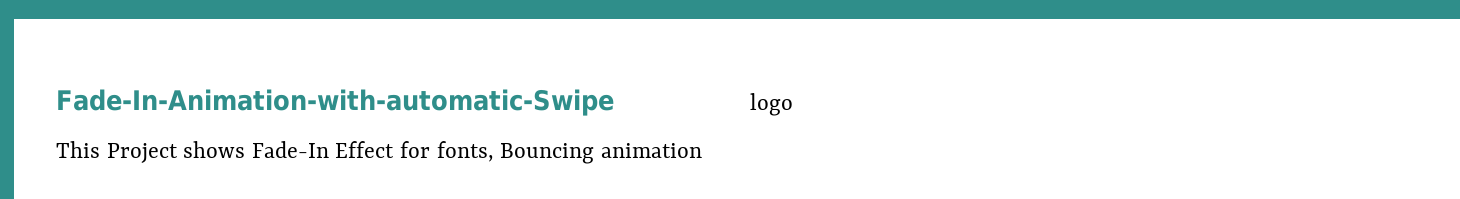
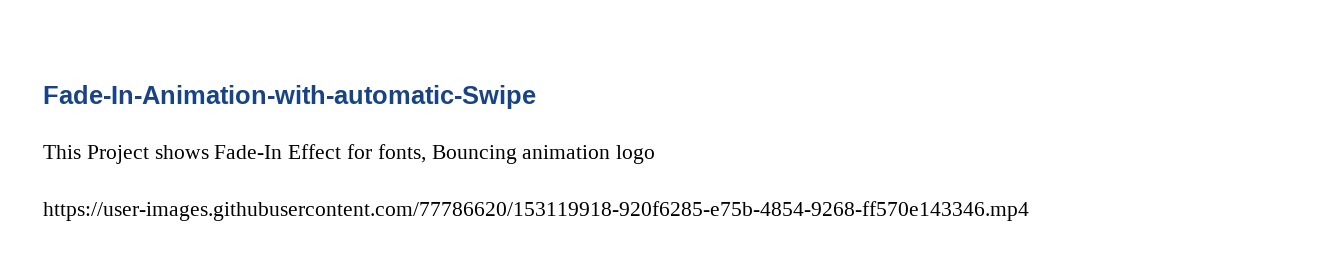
(793, 104) none -> [43,201,1029,221] // https://user-images.githubusercontent.com/77786620/153119918-920f6285-e75b-4854-9268-ff570e143346.mp4

